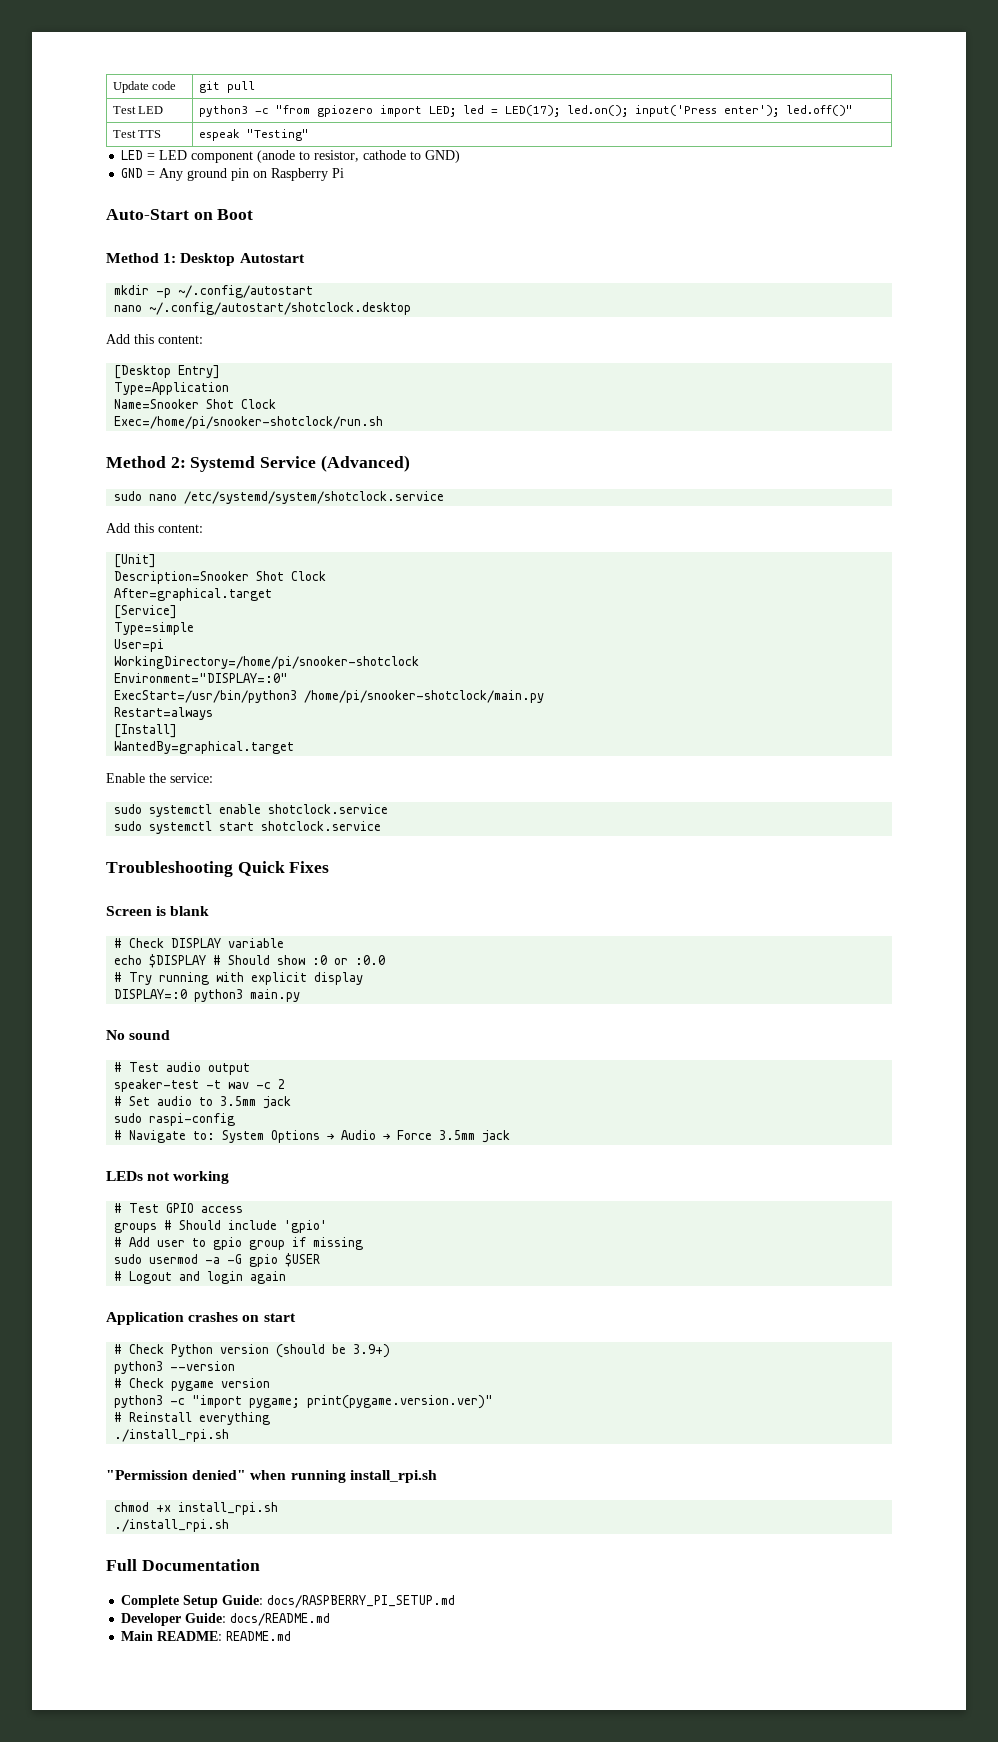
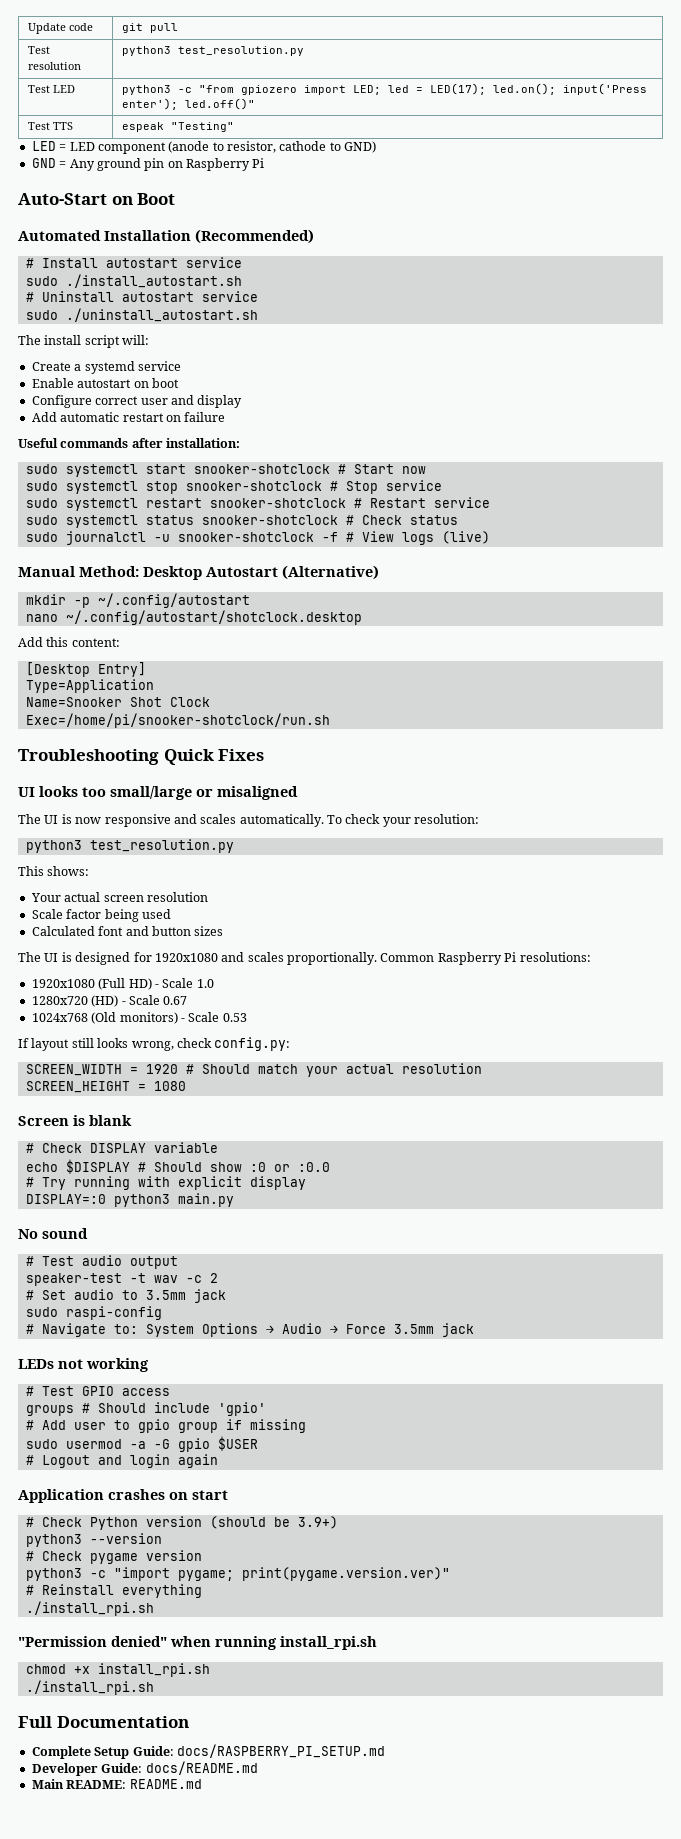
(256, 87) none -> [27,46,50,54] [27,62,81,70] [121,46,304,56] // Test resolution | python3 test_resolution.py
[106,253,177,263] Method 1: -> [18,229,314,244] [25,257,242,268] [25,274,242,288] [25,291,258,302] [25,308,258,322] [18,335,150,348] [31,361,181,374] [31,378,179,388] [31,395,243,408] [31,412,226,422] [18,438,241,448] [25,464,426,477] [25,480,442,494] [25,497,490,511] [25,515,458,528] [25,531,490,545] [18,566,139,577] Automated Installation (Recommended) // # Install autostart service // sudo ./install_autostart.sh // # Uninstall autostart service // sudo ./uninstall_autostart.sh // The install script will: // Create a systemd service // Enable autostart on boot // Configure correct user and display // Add automatic restart on failure // Useful commands after installation: // sudo systemctl start snooker-shotclock # Start now // sudo systemctl stop snooker-shotclock # Stop service // sudo systemctl restart snooker-shotclock # Restart service // sudo systemctl status snooker-shotclock # Check status // sudo journalctl -u snooker-shotclock -f # View logs (live) // Manual Method:
(305, 258) none -> [282,565,379,580] (Alternative)
[106,455,410,472] [114,491,445,504] [106,523,203,533] [114,554,157,568] [114,571,327,584] [114,588,273,601] [114,605,178,619] [114,622,195,635] [114,639,165,652] [114,656,420,669] [114,673,289,683] [114,690,545,703] [114,707,214,720] [114,724,178,738] [114,741,295,754] [106,773,213,783] [114,804,389,817] [114,821,382,834] [106,861,330,877] Method 2: Systemd Service (Advanced) // sudo nano /etc/systemd/system/shotclock.service // Add this content: // [Unit] // Description=Snooker Shot Clock // After=graphical.target // [Service] // Type=simple // User=pi // WorkingDirectory=/home/pi/snooker-shotclock // Environment="DISPLAY=:0" // ExecStart=/usr/bin/python3 /home/pi/snooker-shotclock/main.py // Restart=always // [Install] // WantedBy=graphical.target // Enable the service: // sudo systemctl enable shotclock.service // sudo systemctl start shotclock.service // Troubleshooting Quick Fixes -> [18,749,265,765] [18,786,298,800] [18,814,480,827] [25,839,234,853] [18,866,90,876] [30,892,208,902] [31,909,171,922] [31,926,224,936] [18,952,591,965] [31,978,214,990] [31,995,188,1007] [31,1012,247,1024] [18,1037,291,1051] [25,1063,482,1077] [25,1081,186,1093] Troubleshooting Quick Fixes // UI looks too small/large or misaligned // The UI is now responsive and scales automatically. To check your resolution: // python3 test_resolution.py // This shows: // Your actual screen resolution // Scale factor being used // Calculated font and button sizes // The UI is designed for 1920x1080 and scales proportionally. Common Raspberry Pi resolutions: // 1920x1080 (Full HD) - Scale 1.0 // 1280x720 (HD) - Scale 0.67 // 1024x768 (Old monitors) - Scale 0.53 // If layout still looks wrong, check config.py: // SCREEN_WIDTH = 1920 # Should match your actual resolution // SCREEN_HEIGHT = 1080

